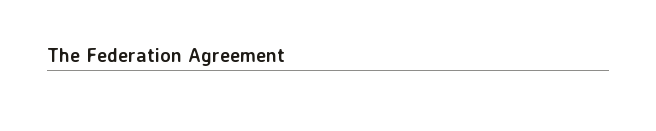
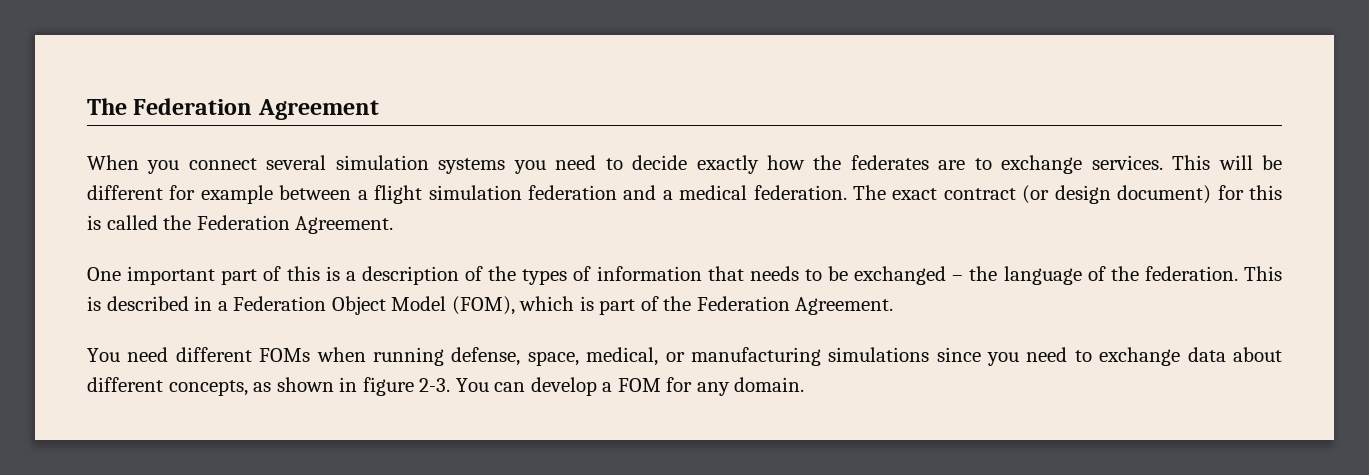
(285, 57) none -> [87,155,1283,174] [87,185,1283,204] [87,215,394,234] [87,266,1282,285] [87,296,894,315] [87,347,1283,366] [87,377,805,396] // When you connect several simulation systems you need to decide exactly how the federates are to exchange services. This will be different for example between a flight simulation federation and a medical federation. The exact contract (or design document) for this is called the Federation Agreement. // One important part of this is a description of the types of information that needs to be exchanged – the language of the federation. This is described in a Federation Object Model (FOM), which is part of the Federation Agreement. // You need different FOMs when running defense, space, medical, or manufacturing simulations since you need to exchange data about different concepts, as shown in figure 2-3. You can develop a FOM for any domain.

